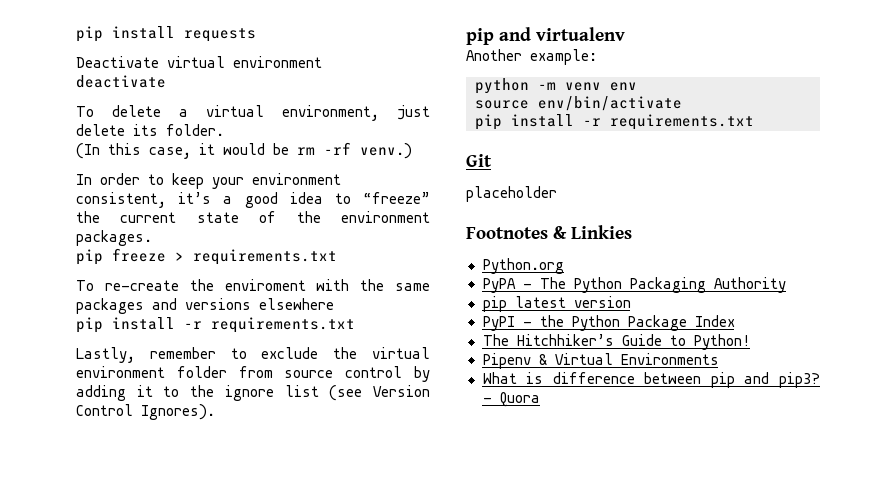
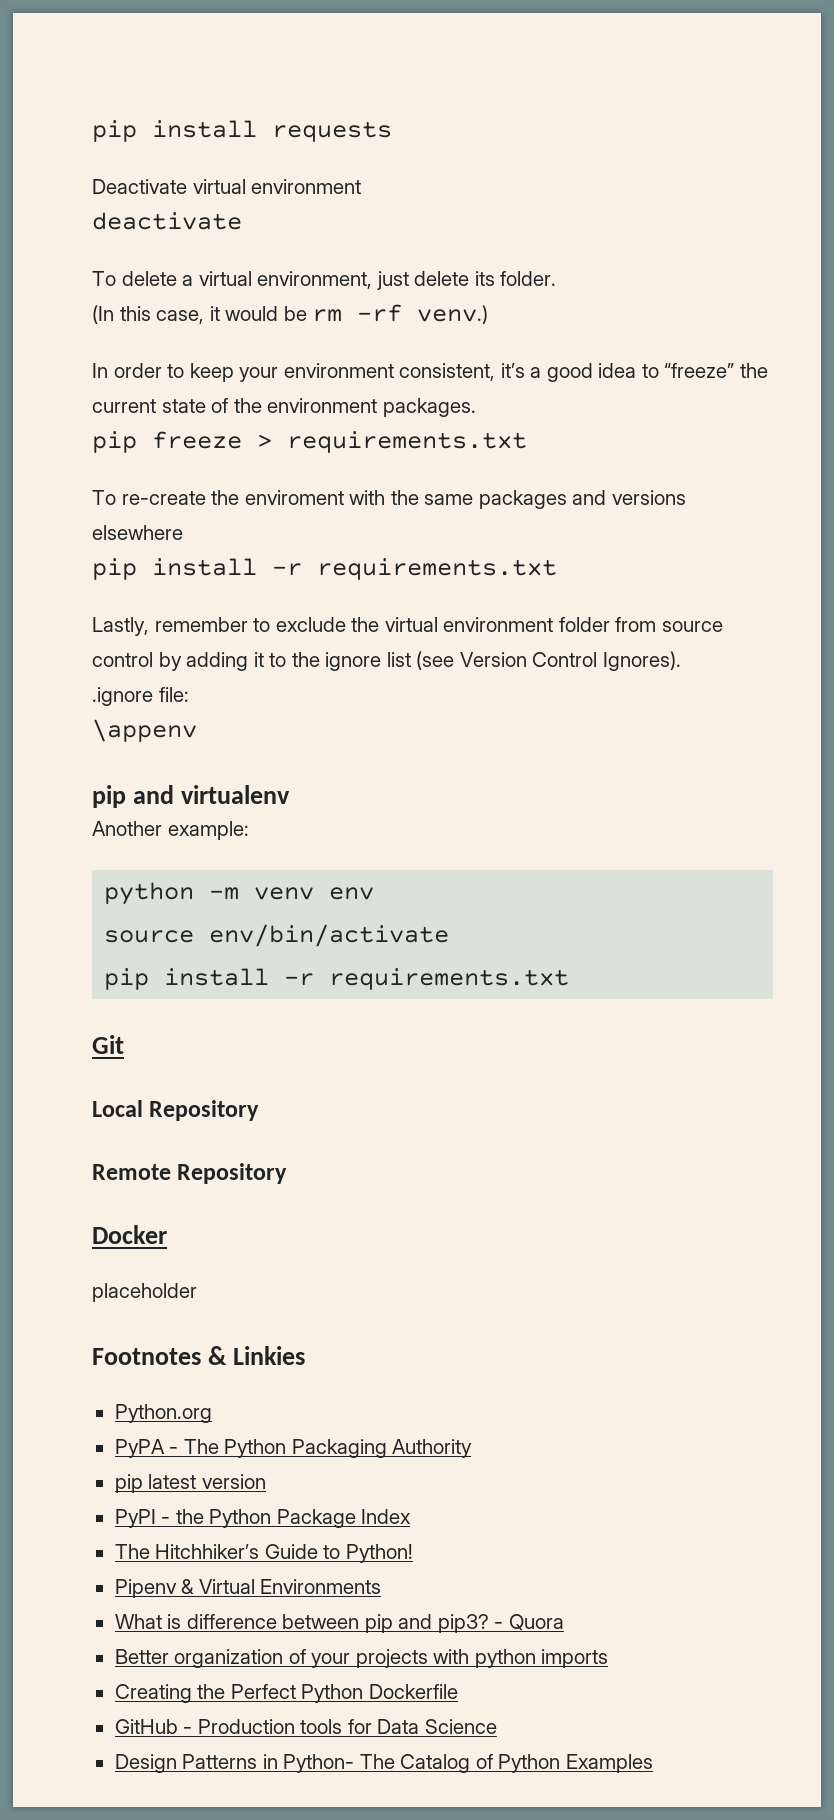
(215, 412) none -> [92,687,189,706] [92,719,197,742] // .ignore file: // \appenv
(492, 160) none -> [92,1100,260,1121] [92,1163,288,1184] [92,1225,167,1244] // Local Repository // Remote Repository // Docker
(540, 399) none -> [114,1649,609,1668] [114,1684,458,1703] [114,1719,497,1734] [114,1754,653,1773] // Better organization of your projects with python imports // Creating the Perfect Python Dockerfile // GitHub - Production tools for Data Science // Design Patterns in Python- The Catalog of Python Examples

